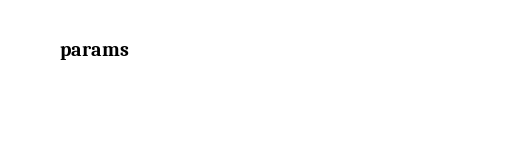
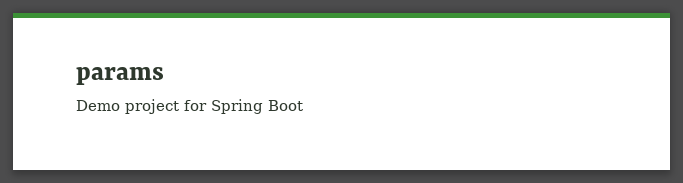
(129, 52) none -> [76,99,303,114] // Demo project for Spring Boot

